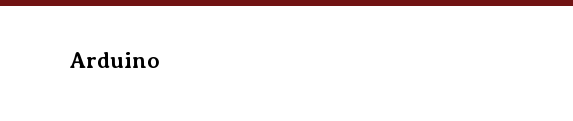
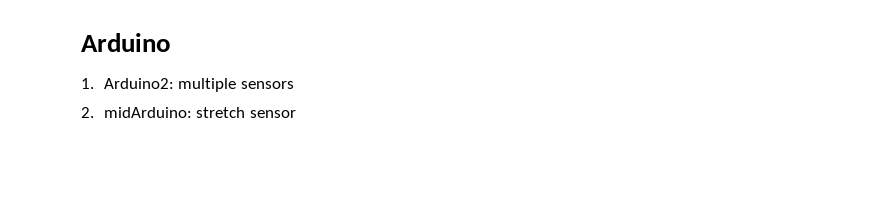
(160, 60) none -> [81,78,294,92] [81,107,296,118] // 1. Arduino2: multiple sensors // 2. midArduino: stretch sensor

